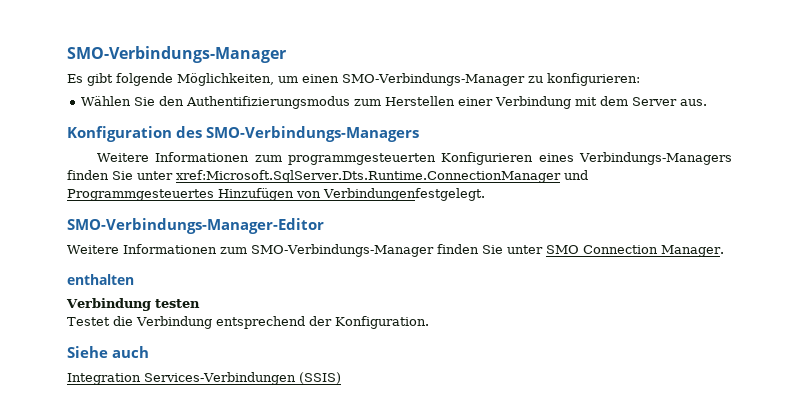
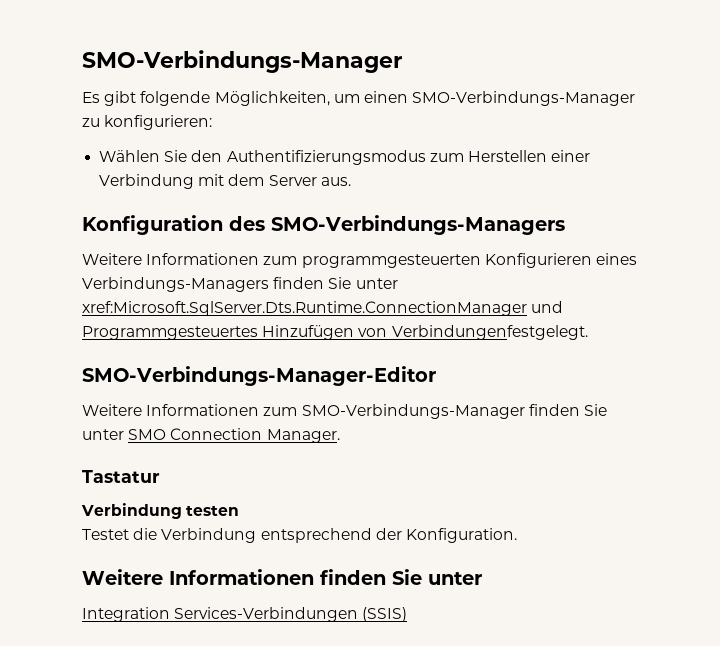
[67,274,134,285] enthalten -> [82,470,160,483] Tastatur
[67,346,149,358] Siehe auch -> [82,569,482,585] Weitere Informationen finden Sie unter

